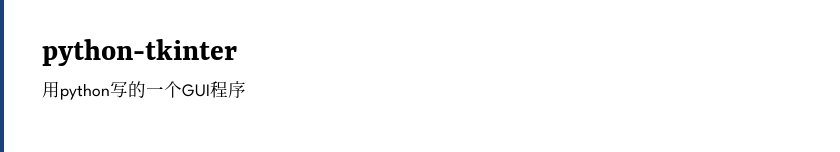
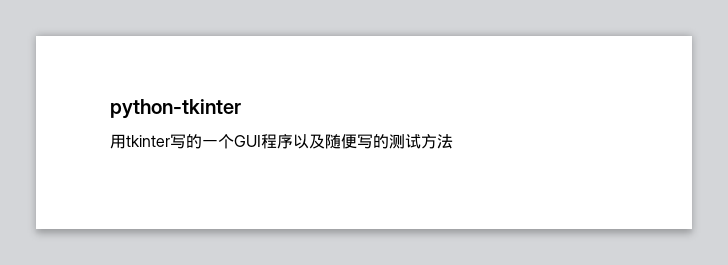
[60,83,110,100] python -> [126,135,170,147] tkinter
(246, 89) none -> [293,134,453,149] 以及随便写的测试方法

